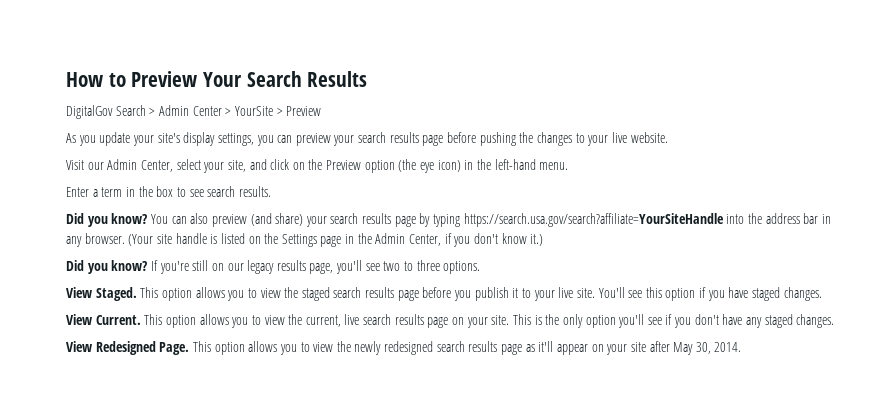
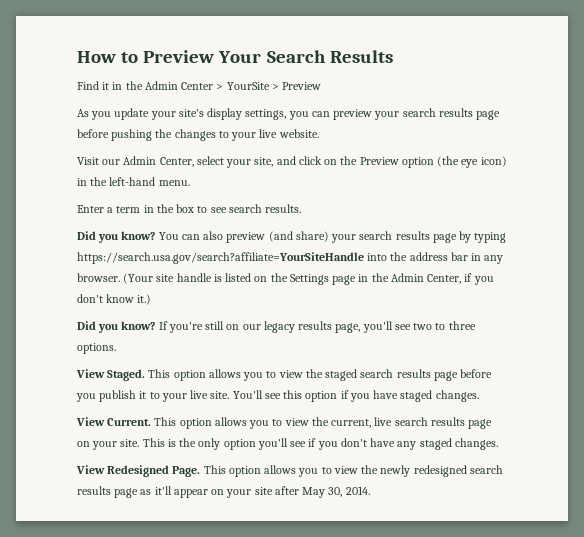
[66,105,156,119] DigitalGov Search > -> [77,81,143,90] Find it in the

